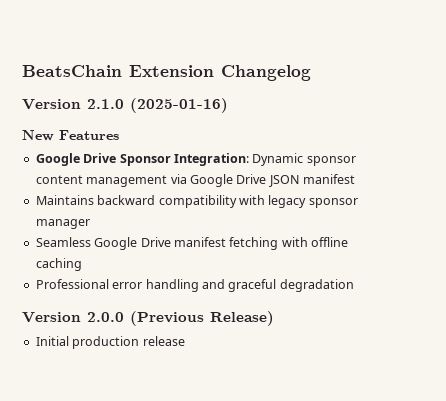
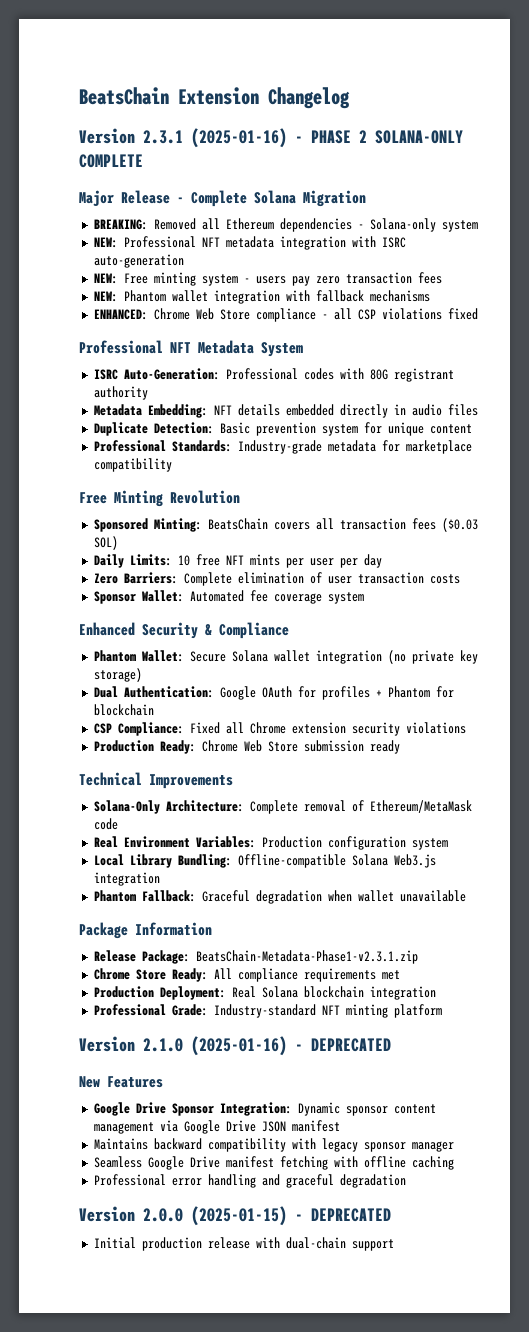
(311, 73) none -> [79,128,463,148] [79,154,143,168] [79,190,366,207] [93,218,478,232] [93,236,406,250] [93,254,184,268] [93,272,442,286] [93,290,430,304] [93,308,478,322] [79,340,303,357] [93,368,454,382] [93,386,148,400] [93,404,478,418] [93,422,472,436] [93,440,472,454] [93,458,172,472] [79,490,240,507] [93,518,478,532] [93,536,118,550] [93,554,382,568] [93,572,460,586] [93,590,364,604] [79,622,289,639] [93,650,478,664] [93,668,142,682] [93,686,454,700] [93,704,154,716] [93,722,466,736] [93,740,400,754] [79,772,233,789] [93,800,472,814] [93,818,118,830] [93,836,448,850] [93,854,436,868] [93,872,160,886] [93,890,466,904] [79,922,212,939] [93,950,418,964] [93,968,400,982] [93,986,436,1000] [93,1004,442,1018] // Version 2.3.1 (2025-01-16) - PHASE 2 SOLANA-ONLY COMPLETE // Major Release - Complete Solana Migration // BREAKING: Removed all Ethereum dependencies - Solana-only system // NEW: Professional NFT metadata integration with ISRC auto-generation // NEW: Free minting system - users pay zero transaction fees // NEW: Phantom wallet integration with fallback mechanisms // ENHANCED: Chrome Web Store compliance - all CSP violations fixed // Professional NFT Metadata System // ISRC Auto-Generation: Professional codes with 80G registrant authority // Metadata Embedding: NFT details embedded directly in audio files // Duplicate Detection: Basic prevention system for unique content // Professional Standards: Industry-grade metadata for marketplace compatibility // Free Minting Revolution // Sponsored Minting: BeatsChain covers all transaction fees ($0.03 SOL) // Daily Limits: 10 free NFT mints per user per day // Zero Barriers: Complete elimination of user transaction costs // Sponsor Wallet: Automated fee coverage system // Enhanced Security & Compliance // Phantom Wallet: Secure Solana wallet integration (no private key storage) // Dual Authentication: Google OAuth for profiles + Phantom for blockchain // CSP Compliance: Fixed all Chrome extension security violations // Production Ready: Chrome Web Store submission ready // Technical Improvements // Solana-Only Architecture: Complete removal of Ethereum/MetaMask code // Real Environment Variables: Production configuration system // Local Library Bundling: Offline-compatible Solana Web3.js integration // Phantom Fallback: Graceful degradation when wallet unavailable // Package Information // Release Package: BeatsChain-Metadata-Phase1-v2.3.1.zip // Chrome Store Ready: All compliance requirements met // Production Deployment: Real Solana blockchain integration // Professional Grade: Industry-standard NFT minting platform
(228, 105) none -> [295,1038,391,1052] - DEPRECATED
[130,311,274,326] (Previous Release) -> [191,1206,391,1226] (2025-01-15) - DEPRECATED
(185, 341) none -> [255,1237,394,1251] with dual-chain support

